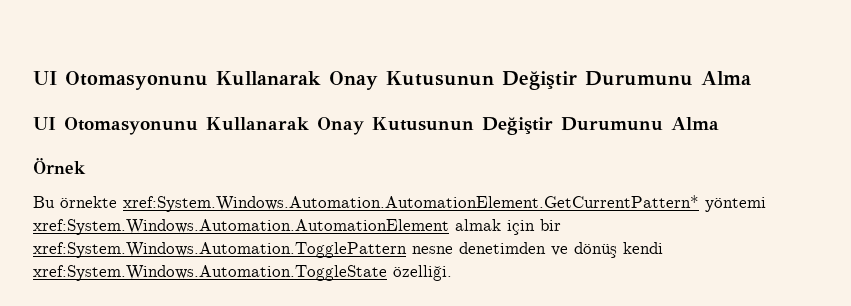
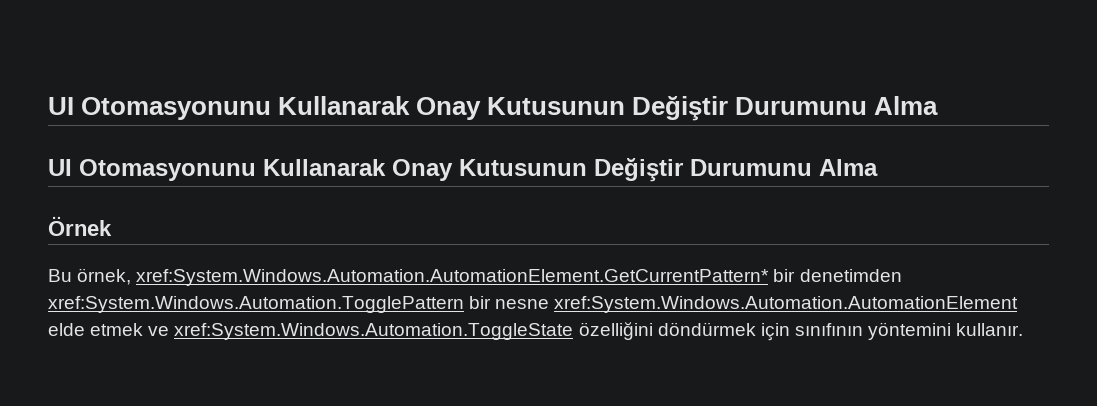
[60,195,766,212] [33,219,561,235] [33,242,663,258] [33,265,452,281] örnekte xref:System.Windows.Automation.AutomationElement.GetCurrentPattern* yöntemi xref:System.Windows.Automation.AutomationElement almak için bir xref:System.Windows.Automation.TogglePattern nesne denetimden ve dönüş kendi xref:System.Windows.Automation.ToggleState özelliği. -> [77,268,902,286] [48,296,1019,313] [48,322,1024,341] örnek, xref:System.Windows.Automation.AutomationElement.GetCurrentPattern* bir denetimden xref:System.Windows.Automation.TogglePattern bir nesne xref:System.Windows.Automation.AutomationElement elde etmek ve xref:System.Windows.Automation.ToggleState özelliğini döndürmek için sınıfının yöntemini kullanır.

